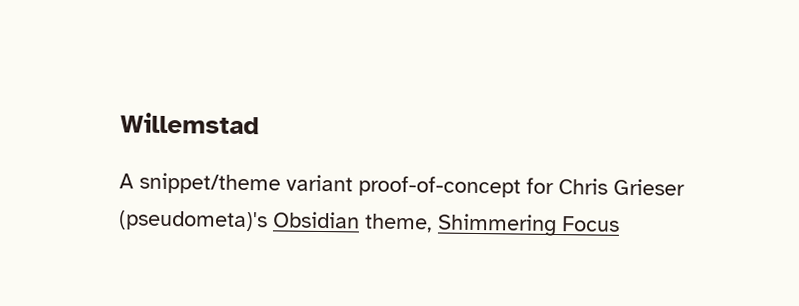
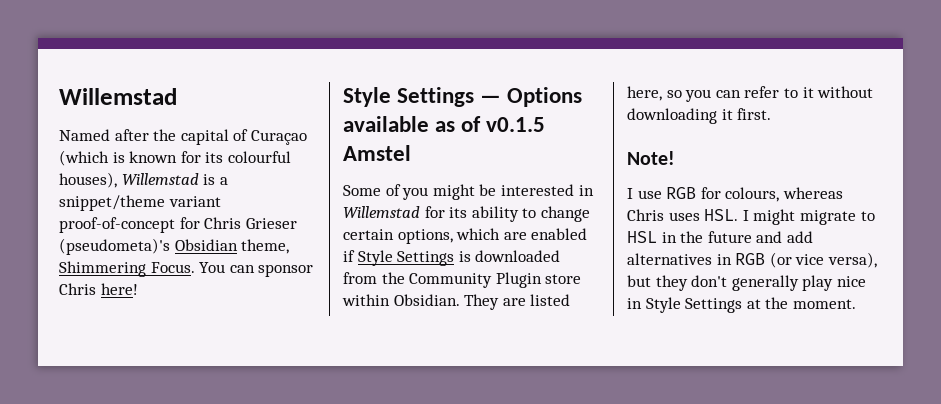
[119,173,134,189] A -> [59,129,307,145] [59,150,291,166] [59,172,228,188] Named after the capital of Curaçao (which is known for its colourful houses), Willemstad is a
[562,216,620,232] Focus -> [150,262,314,277] [59,283,138,295] [343,87,583,107] [343,116,546,132] [343,145,411,161] [343,184,594,200] [343,206,590,222] [343,228,588,244] [343,250,561,266] [343,272,582,288] [342,294,571,310] [627,86,874,102] [627,108,772,124] [627,151,675,165] [627,187,843,202] [627,209,875,225] [627,231,813,243] [627,252,877,268] [627,275,866,291] [627,297,856,313] Focus. You can sponsor Chris here! // Style Settings — Options available as of v0.1.5 Amstel // Some of you might be interested in Willemstad for its ability to change certain options, which are enabled if Style Settings is downloaded from the Community Plugin store within Obsidian. They are listed here, so you can refer to it without downloading it first. // Note! // I use RGB for colours, whereas Chris uses HSL. I might migrate to HSL in the future and add alternatives in RGB (or vice versa), but they don't generally play nice in Style Settings at the moment.

